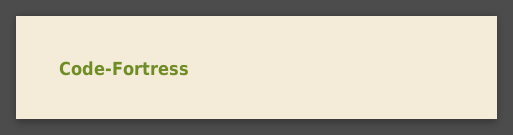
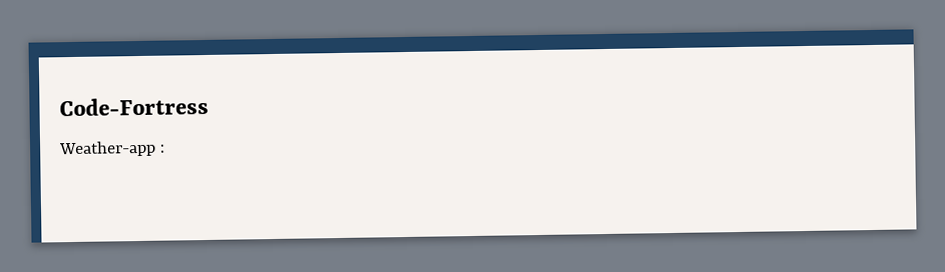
(189, 68) none -> [59,140,165,158] // Weather-app :

